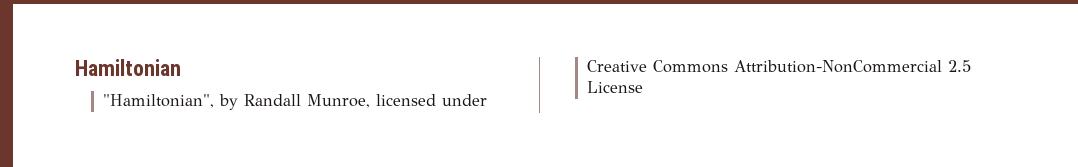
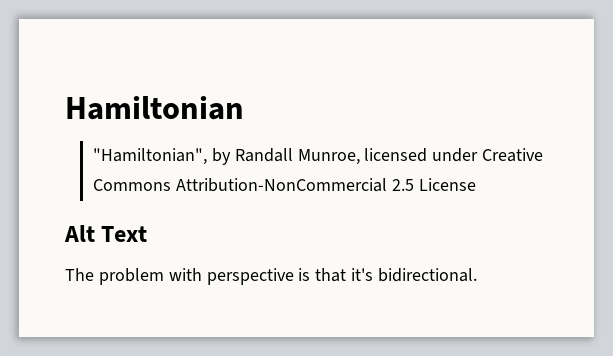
(643, 87) none -> [64,225,148,242] [65,268,478,285] // Alt Text // The problem with perspective is that it's bidirectional.

